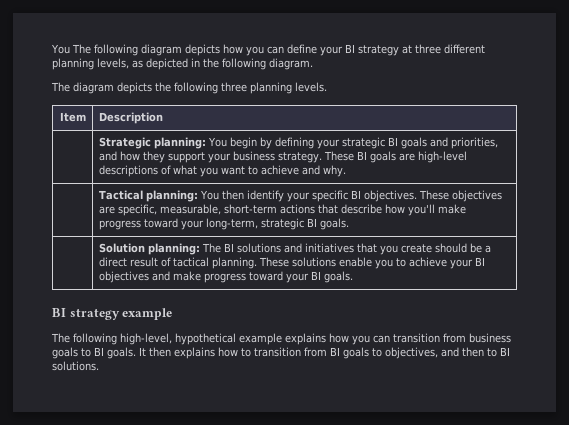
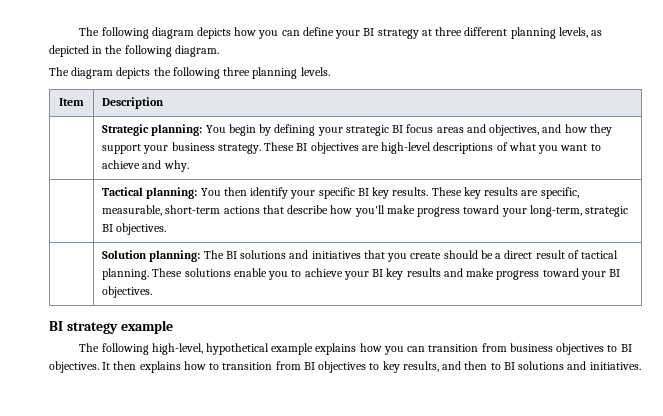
[51,44,70,54] You -> (79, 31) none
[400,137,498,149] goals and priorities, -> [406,124,540,136] focus areas and objectives,
[369,151,396,163] goals -> [310,142,359,154] objectives
[363,190,502,202] objectives. These objectives -> [372,187,519,199] key results. These key results
[319,218,349,230] goals. -> [116,223,167,235] objectives.
[98,271,149,283] objectives -> [386,268,441,280] key results
[323,271,353,283] goals. -> [102,286,153,298] objectives.
[52,347,136,359] goals to BI goals. -> [556,343,632,355] [49,361,99,373] objectives to BI objectives.
[343,347,438,359] goals to objectives, -> [318,361,439,373] objectives to key results,
[52,361,99,371] solutions. -> [518,361,641,370] solutions and initiatives.

